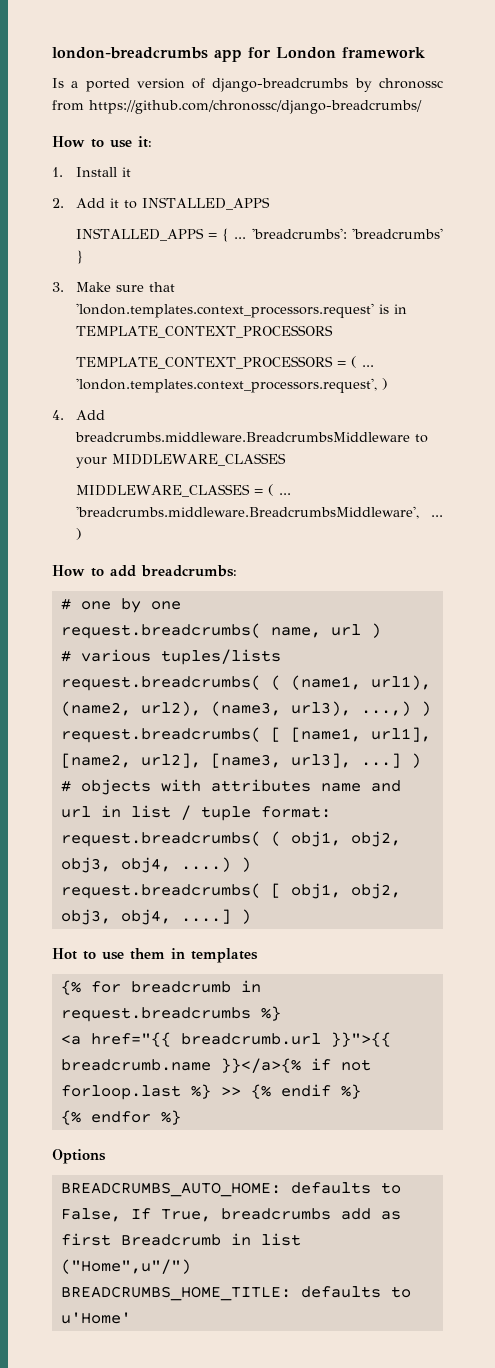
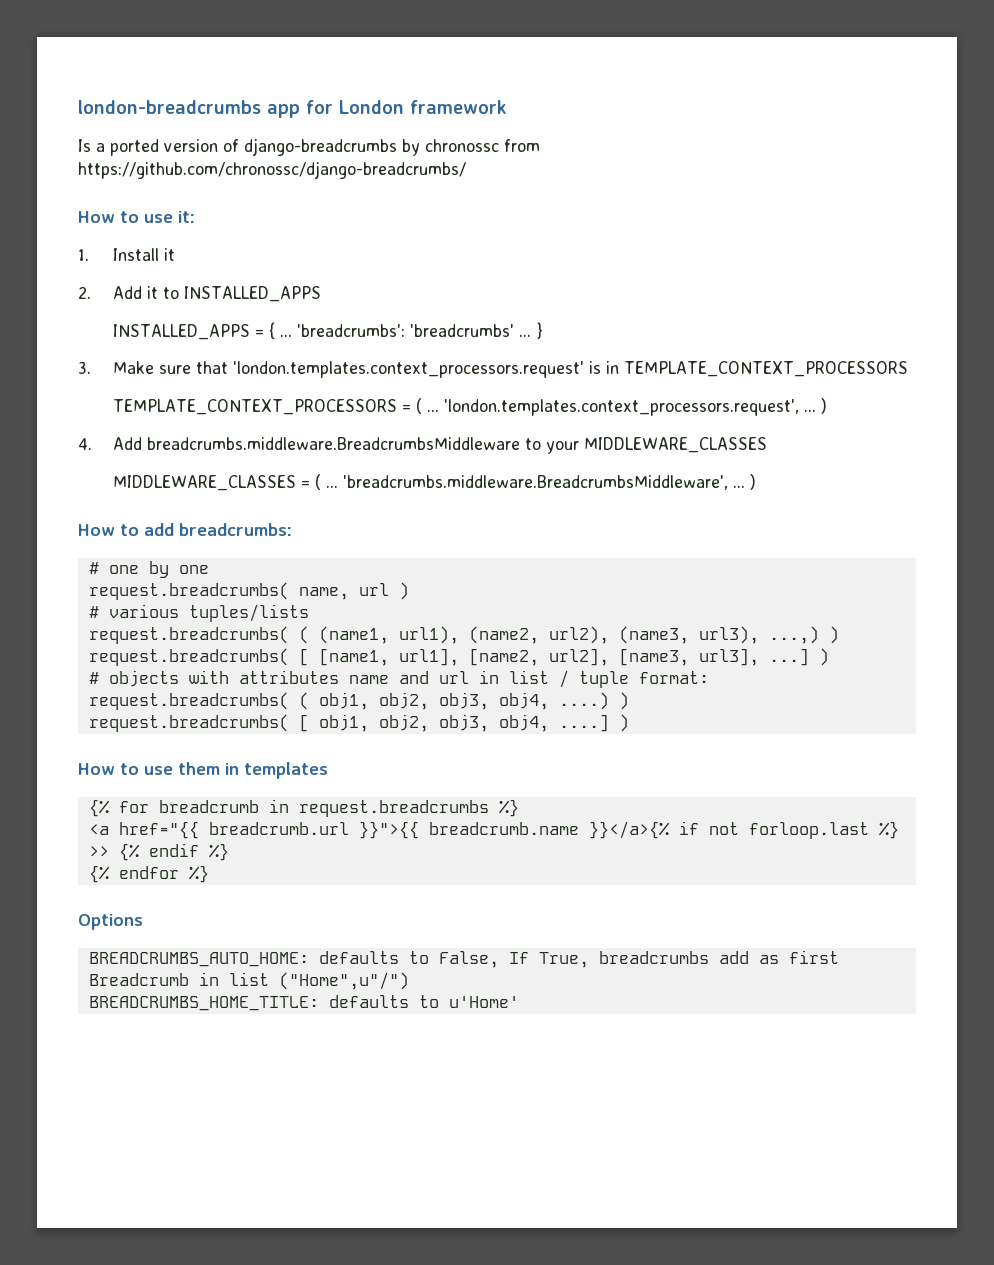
(443, 233) none -> [518,334,531,337] ...
(377, 385) none -> [803,409,816,412] ...
[52,948,77,960] Hot -> [78,763,115,775] How

